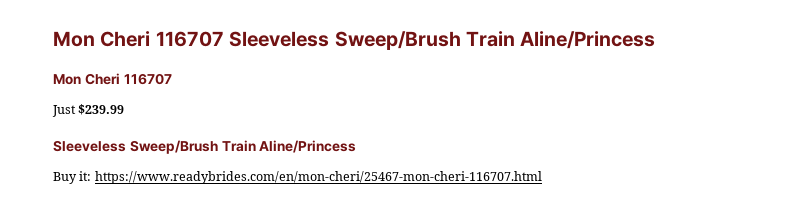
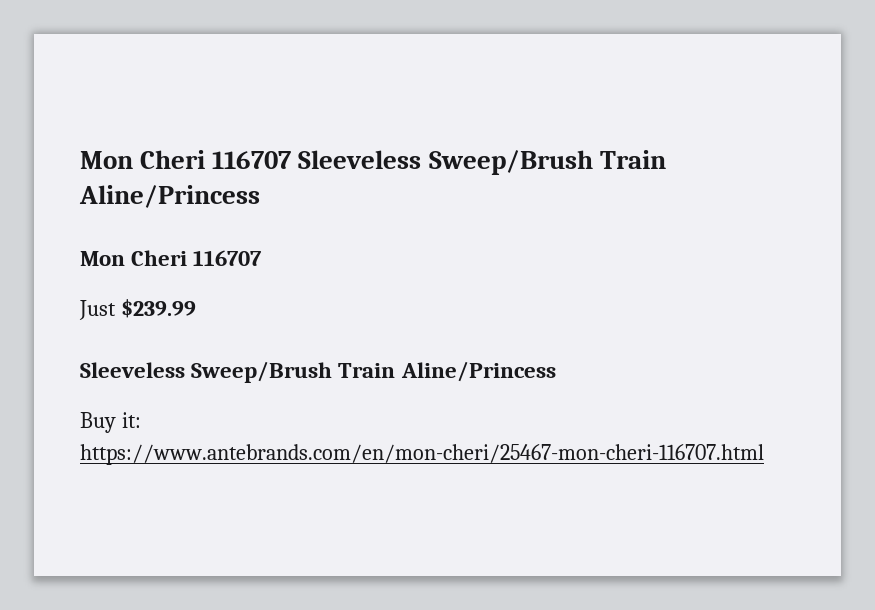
[94,171,542,184] https://www.readybrides.com/en/mon-cheri/25467-mon-cheri-116707.html -> [80,444,764,465] https://www.antebrands.com/en/mon-cheri/25467-mon-cheri-116707.html

